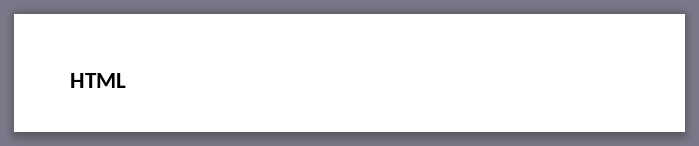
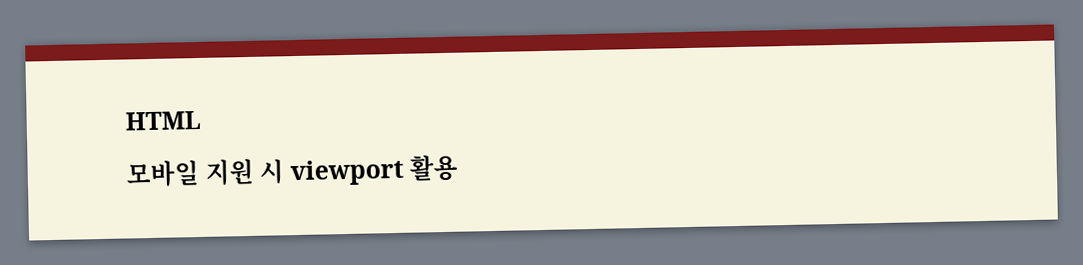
(126, 80) none -> [126,154,459,188] // 모바일 지원 시 viewport 활용

